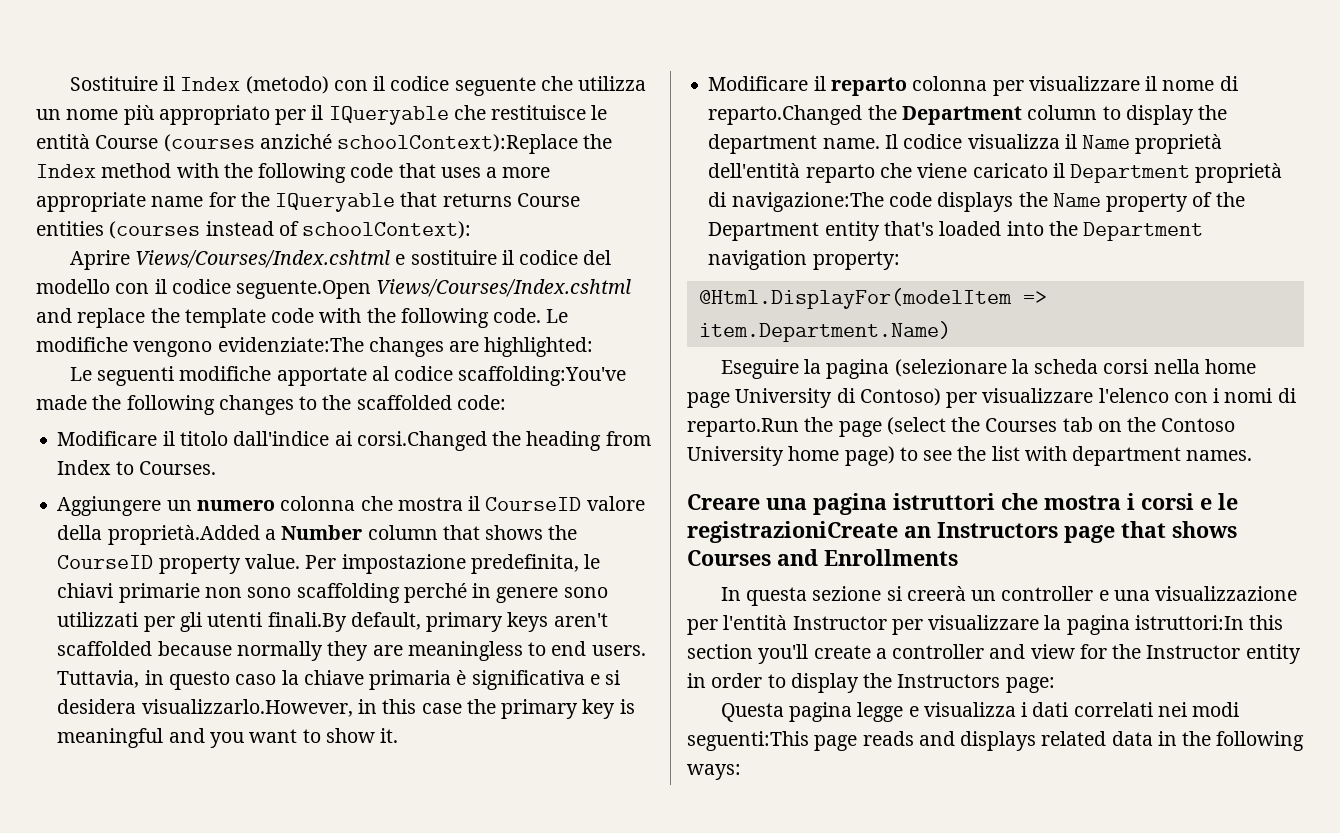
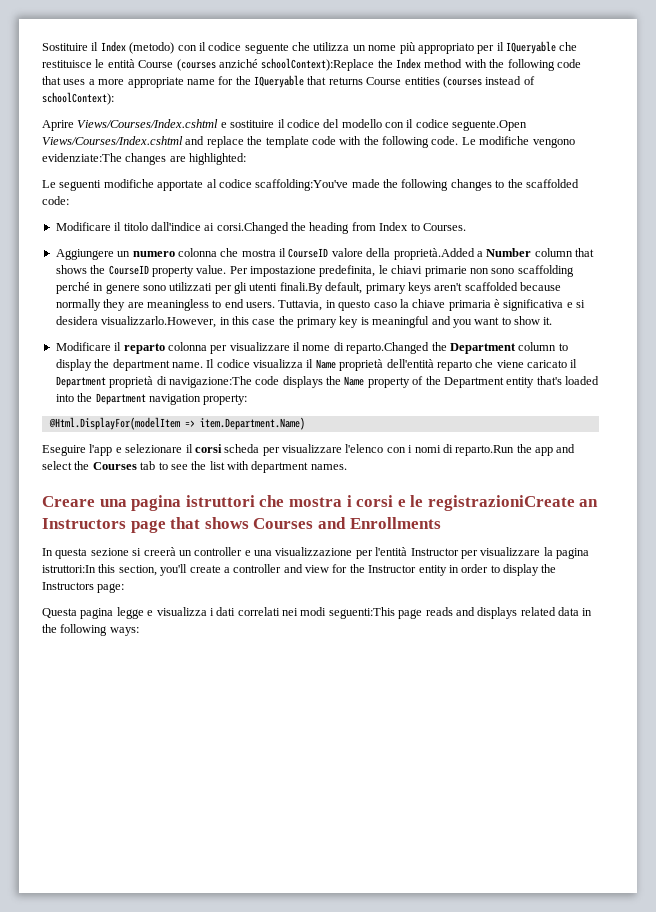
[804,359,1256,379] [687,388,941,408] la pagina (selezionare la scheda corsi nella home page University di Contoso) -> [89,444,260,456] l'app e selezionare il corsi scheda
[838,417,1236,437] [687,446,895,466] page (select the Courses tab on the Contoso University home page) -> [535,444,576,456] [42,461,156,470] app and select the Courses tab
[687,644,753,659] section -> [118,565,157,576] section,

